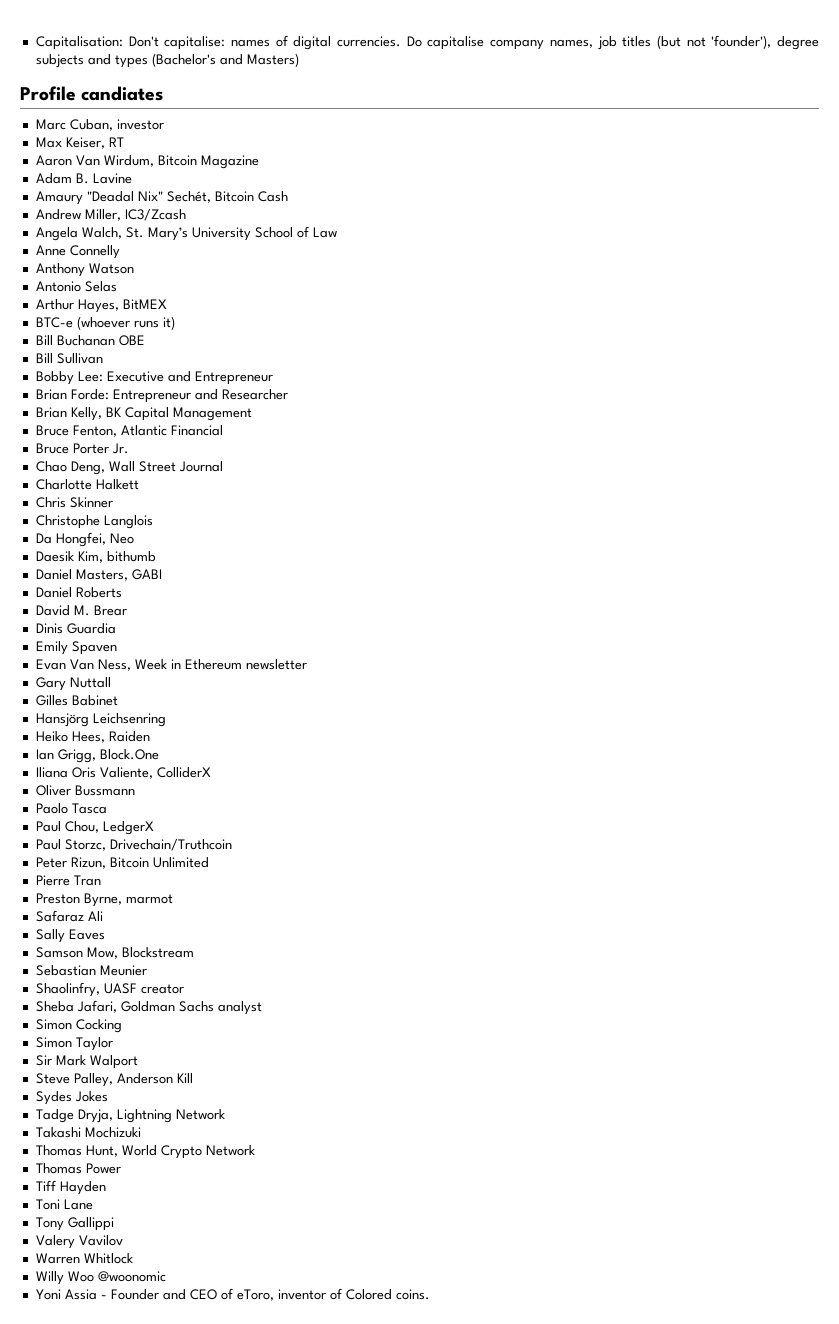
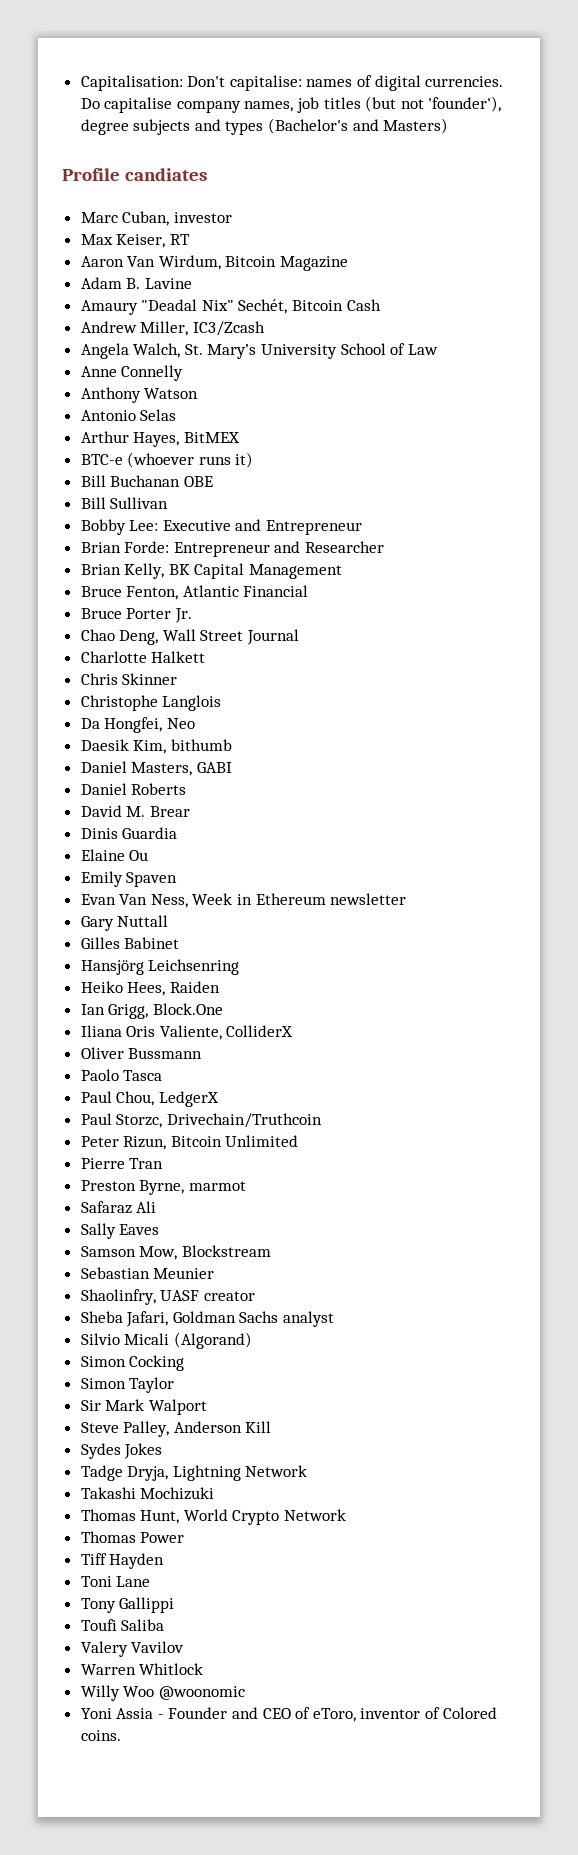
(116, 628) none -> [80,849,149,861] // Elaine Ou
(262, 1008) none -> [80,1332,252,1349] // Silvio Micali (Algorand)
(114, 1224) none -> [80,1619,165,1631] // Toufi Saliba

